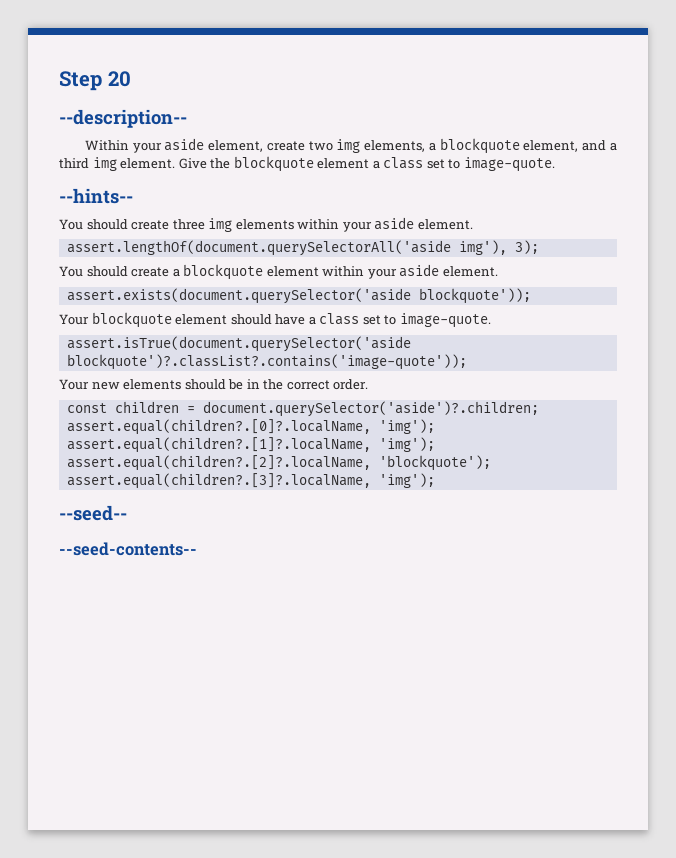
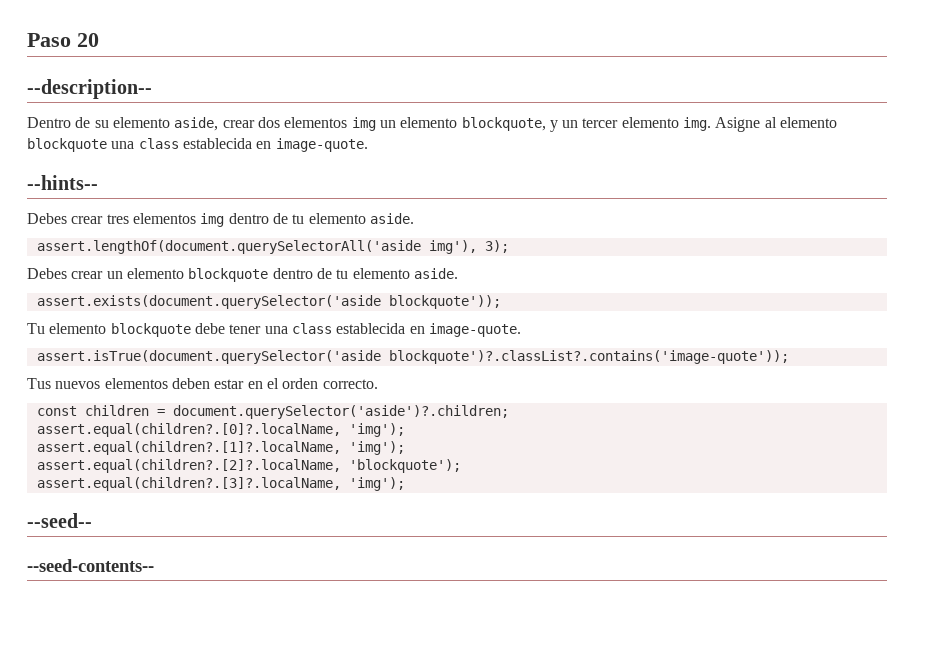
[59,71,102,91] Step -> [27,33,71,47] Paso
[84,138,617,154] [59,156,555,172] [59,188,133,204] [59,217,473,232] [66,240,539,256] [59,264,498,280] [66,288,531,304] [59,312,491,328] [66,336,411,352] [66,354,467,370] [59,379,369,390] Within your aside element, create two img elements, a blockquote element, and a third img element. Give the blockquote element a class set to image-quote. // --hints-- // You should create three img elements within your aside element. // assert.lengthOf(document.querySelectorAll('aside img'), 3); // You should create a blockquote element within your aside element. // assert.exists(document.querySelector('aside blockquote')); // Your blockquote element should have a class set to image-quote. // assert.isTrue(document.querySelector('aside blockquote')?.classList?.contains('image-quote')); // Your new elements should be in the correct order. -> [27,117,838,132] [27,138,368,152] [27,175,98,190] [27,213,414,227] [36,240,509,254] [27,268,458,282] [36,295,501,309] [27,323,521,337] [36,350,789,364] [27,378,378,389] Dentro de su elemento aside, crear dos elementos img un elemento blockquote, y un tercer elemento img. Asigne al elemento blockquote una class establecida en image-quote. // --hints-- // Debes crear tres elementos img dentro de tu elemento aside. // assert.lengthOf(document.querySelectorAll('aside img'), 3); // Debes crear un elemento blockquote dentro de tu elemento aside. // assert.exists(document.querySelector('aside blockquote')); // Tu elemento blockquote debe tener una class establecida en image-quote. // assert.isTrue(document.querySelector('aside blockquote')?.classList?.contains('image-quote')); // Tus nuevos elementos deben estar en el orden correcto.

